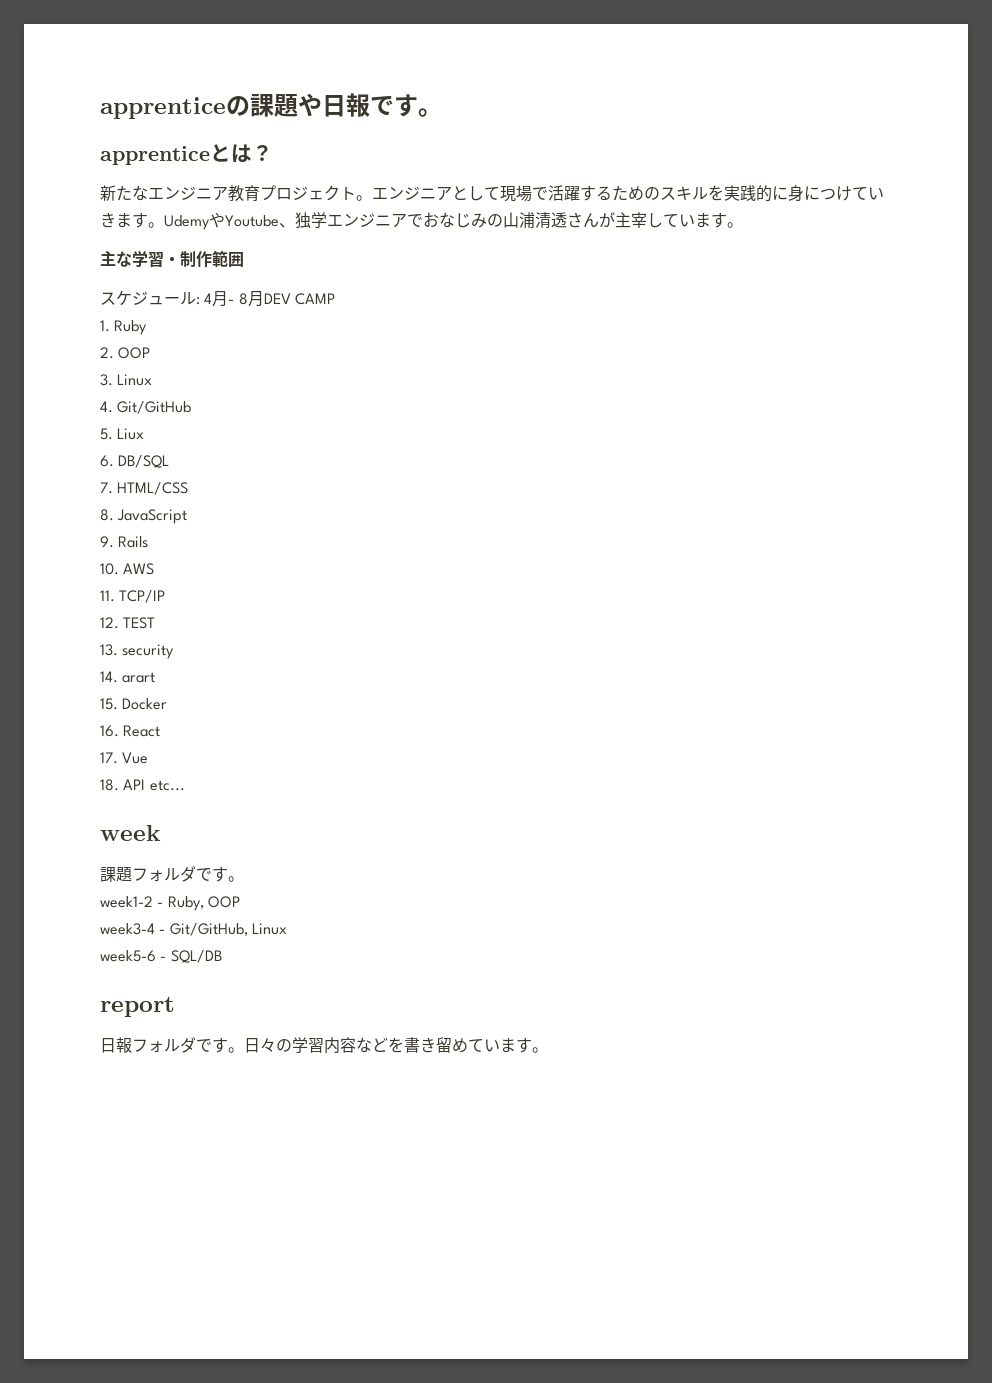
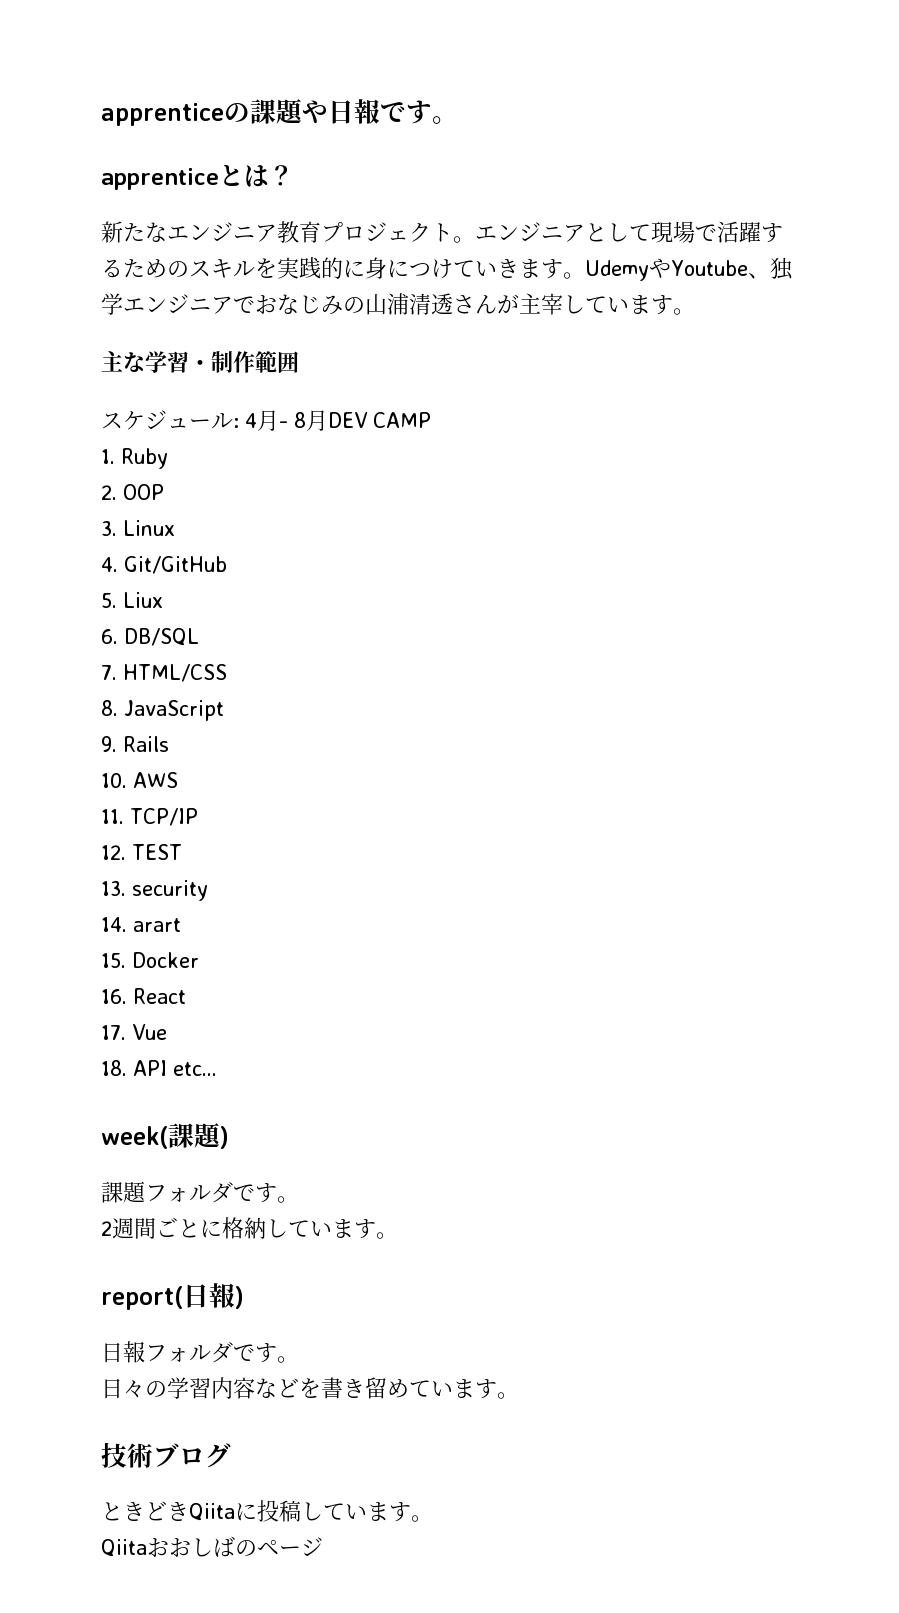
[100,825,161,841] week -> [101,1123,229,1149] week(課題)
[100,896,240,911] [100,923,287,936] [100,950,222,963] [100,997,175,1017] week1-2 - Ruby, OOP // week3-4 - Git/GitHub, Linux // week5-6 - SQL/DB // report -> [101,1217,398,1239] [101,1283,244,1310] 2週間ごとに格納しています。 // report(日報)
(244, 1050) none -> (299, 1359) //
(548, 1050) none -> [101,1442,231,1468] [101,1500,433,1522] [101,1536,323,1557] // 技術ブログ // ときどきQiitaに投稿しています。 // Qiitaおおしばのページ

